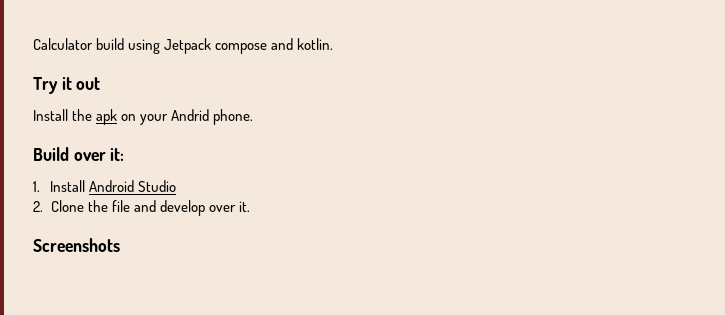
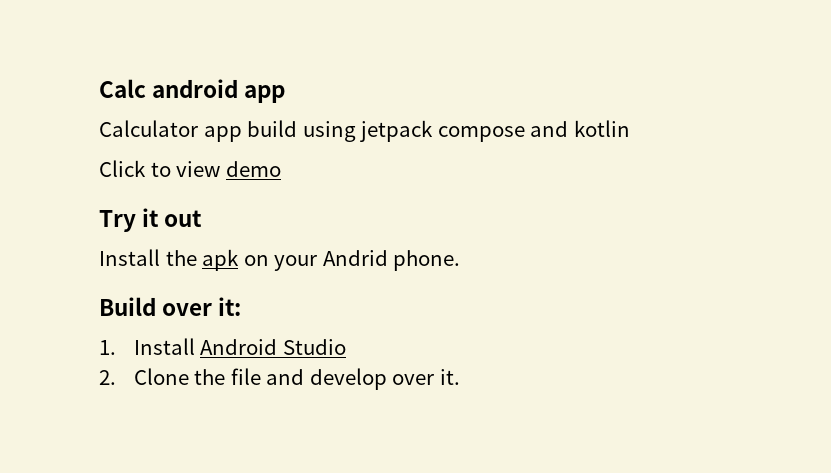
[33,38,93,50] Calculator -> [99,79,286,103] [99,120,242,142] Calc android app // Calculator app
[164,38,212,54] Jetpack -> [360,120,434,142] jetpack
[297,38,334,50] kotlin. -> [573,120,630,137] [99,160,281,177] kotlin // Click to view demo
[33,238,120,252] // Screenshots -> (460, 377) none

